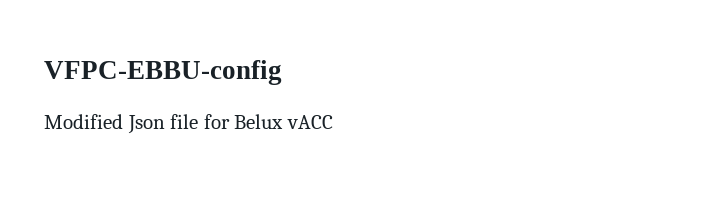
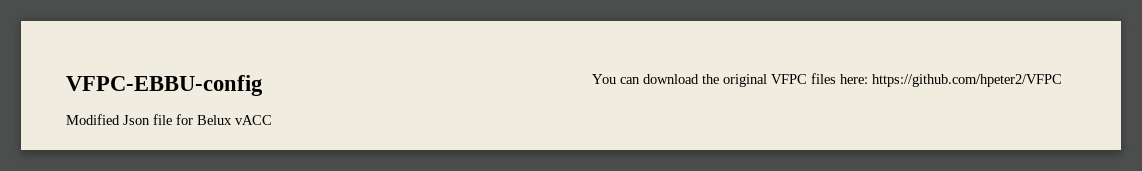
(333, 122) none -> [592,73,1062,87] // You can download the original VFPC files here: https://github.com/hpeter2/VFPC

